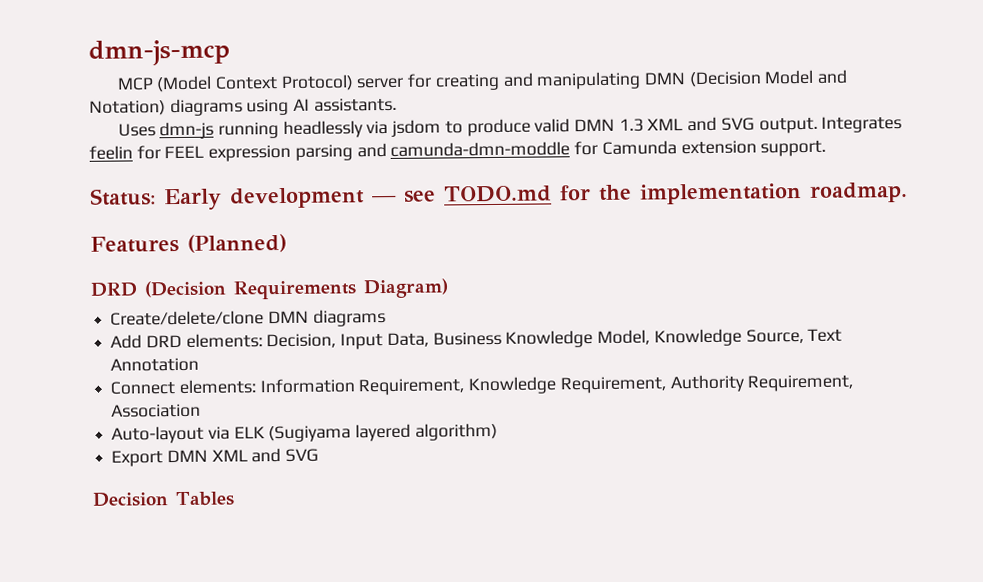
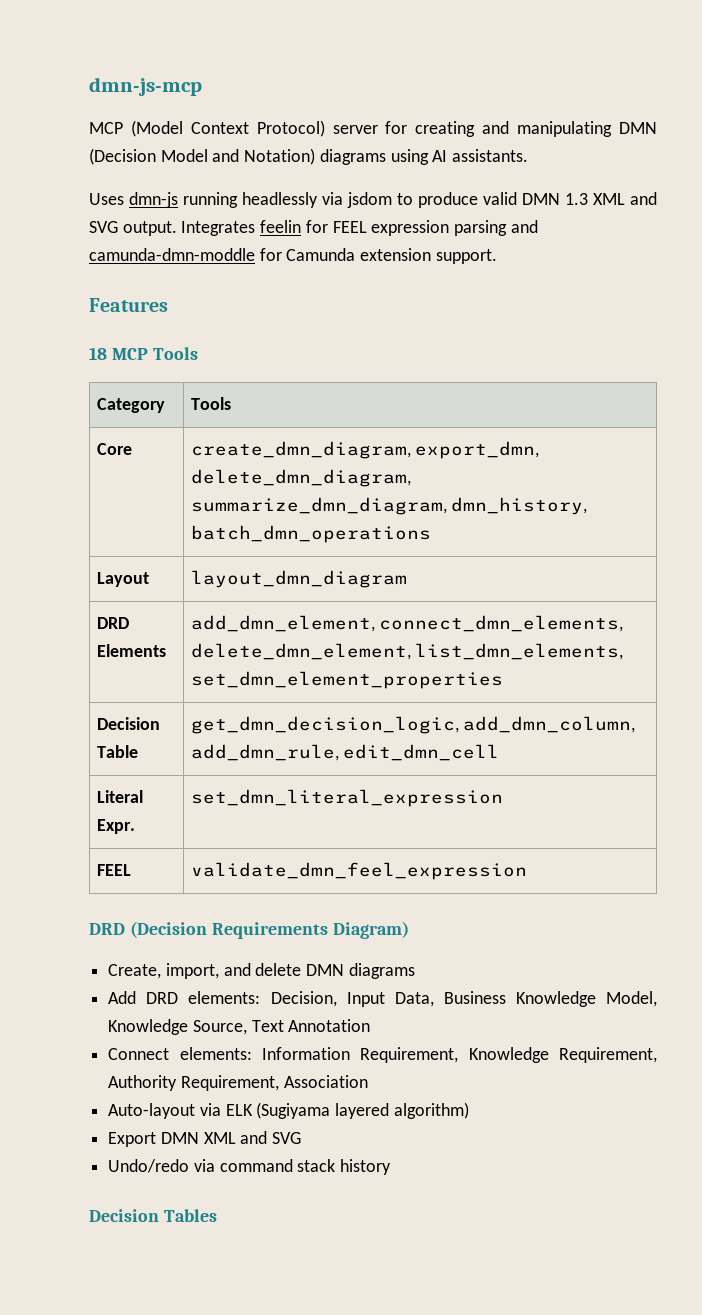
[90,182,908,211] [90,233,287,253] Status: Early development — see TODO.md for the implementation roadmap. // Features (Planned) -> [89,298,168,312] [89,347,198,360] [96,398,165,413] [190,397,231,410] [96,443,132,455] [190,441,540,459] [190,469,411,487] [190,497,588,515] [190,525,431,543] [96,572,149,587] [190,570,407,588] [96,617,129,629] [96,644,166,657] [190,615,624,632] [190,643,624,660] [190,671,503,689] [96,717,160,730] [96,745,138,758] [190,716,636,734] [190,744,500,761] [96,790,143,803] [96,819,135,834] [190,789,503,807] [96,864,131,876] [190,862,527,880] Features // 18 MCP Tools // Category | Tools // Core | create_dmn_diagram, export_dmn, delete_dmn_diagram, summarize_dmn_diagram, dmn_history, batch_dmn_operations // Layout | layout_dmn_diagram // DRD Elements | add_dmn_element, connect_dmn_elements, delete_dmn_element, list_dmn_elements, set_dmn_element_properties // Decision Table | get_dmn_decision_logic, add_dmn_column, add_dmn_rule, edit_dmn_cell // Literal Expr. | set_dmn_literal_expression // FEEL | validate_dmn_feel_expression
[110,310,265,326] Create/delete/clone -> [108,963,302,979] Create, import, and delete
(320, 455) none -> [108,1159,392,1175] // Undo/redo via command stack history

